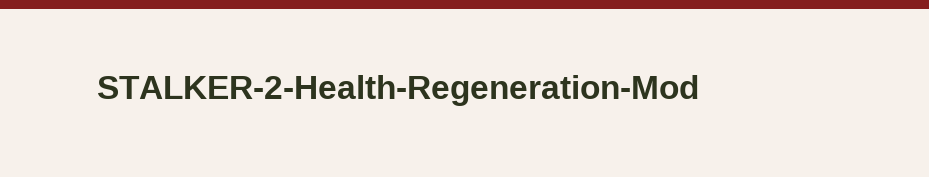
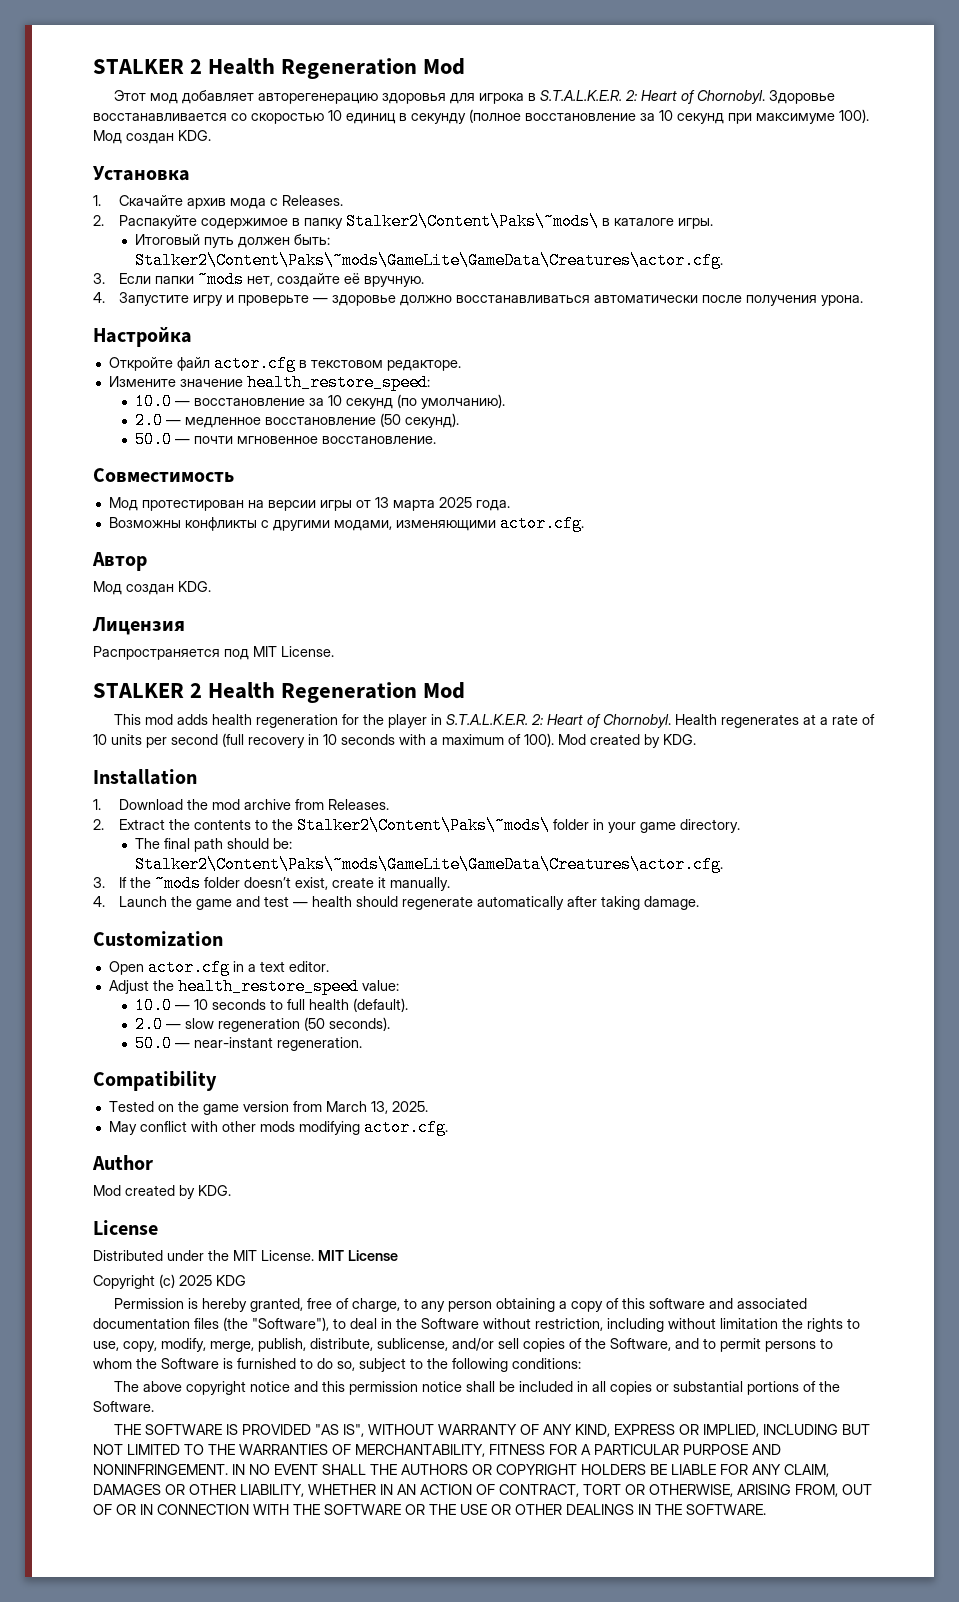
[97,75,699,106] STALKER-2-Health-Regeneration-Mod -> [93,58,466,79] [114,90,836,104] [93,109,869,124] [93,130,211,144] [93,166,190,181] [93,195,344,209] [93,213,714,230] [135,234,331,248] [135,252,724,269] [93,271,425,288] [93,292,864,306] [93,327,192,347] [108,355,461,372] [108,374,430,391] [135,393,506,410] [135,412,460,429] [135,431,437,448] [93,468,234,482] [108,497,510,511] [108,515,584,532] [92,552,147,571] [93,581,211,595] [92,617,185,635] [93,646,334,660] [93,682,466,703] [114,714,876,728] [93,733,696,748] [93,769,197,785] [93,799,390,810] [93,817,741,834] [135,838,293,852] [135,856,724,873] [93,875,451,892] [93,896,700,910] [93,931,223,947] [108,959,329,976] [108,978,399,995] [135,997,409,1014] [135,1016,391,1033] [135,1035,363,1052] [93,1071,217,1091] [108,1101,428,1115] [108,1119,448,1136] [92,1155,153,1170] [93,1185,231,1199] [93,1220,158,1235] [93,1250,398,1261] [93,1274,246,1289] [114,1298,808,1312] [93,1317,860,1332] [93,1338,833,1352] [93,1358,581,1372] [114,1381,841,1395] [93,1401,154,1412] [114,1424,871,1437] [93,1444,781,1457] [93,1464,829,1477] [93,1484,872,1497] [93,1504,766,1515] STALKER 2 Health Regeneration Mod // Этот мод добавляет авторегенерацию здоровья для игрока в S.T.A.L.K.E.R. 2: Heart of Chornobyl. Здоровье восстанавливается со скоростью 10 единиц в секунду (полное восстановление за 10 секунд при максимуме 100). Мод создан KDG. // Установка // 1. Скачайте архив мода с Releases. // 2. Распакуйте содержимое в папку Stalker2\Content\Paks\~mods\ в каталоге игры. // Итоговый путь должен быть: Stalker2\Content\Paks\~mods\GameLite\GameData\Creatures\actor.cfg. // 3. Если папки ~mods нет, создайте её вручную. // 4. Запустите игру и проверьте — здоровье должно восстанавливаться автоматически после получения урона. // Настройка // Откройте файл actor.cfg в текстовом редакторе. // Измените значение health_restore_speed: // 10.0 — восстановление за 10 секунд (по умолчанию). // 2.0 — медленное восстановление (50 секунд). // 50.0 — почти мгновенное восстановление. // Совместимость // Мод протестирован на версии игры от 13 марта 2025 года. // Возможны конфликты с другими модами, изменяющими actor.cfg. // Автор // Мод создан KDG. // Лицензия // Распространяется под MIT License. // STALKER 2 Health Regeneration Mod // This mod adds health regeneration for the player in S.T.A.L.K.E.R. 2: Heart of Chornobyl. Health regenerates at a rate of 10 units per second (full recovery in 10 seconds with a maximum of 100). Mod created by KDG. // Installation // 1. Download the mod archive from Releases. // 2. Extract the contents to the Stalker2\Content\Paks\~mods\ folder in your game directory. // The final path should be: Stalker2\Content\Paks\~mods\GameLite\GameData\Creatures\actor.cfg. // 3. If the ~mods folder doesn’t exist, create it manually. // 4. Launch the game and test — health should regenerate automatically after taking damage. // Customization // Open actor.cfg in a text editor. // Adjust the health_restore_speed value: // 10.0 — 10 seconds to full health (default). // 2.0 — slow regeneration (50 seconds). // 50.0 — near-instant regeneration. // Compatibility // Tested on the game version from March 13, 2025. // May conflict with other mods modifying actor.cfg. // Author // Mod created by KDG. // License // Distributed under the MIT License. MIT License // Copyright (c) 2025 KDG // Permission is hereby granted, free of charge, to any person obtaining a copy of this software and associated documentation files (the "Software"), to deal in the Software without restriction, including without limitation the rights to use, copy, modify, merge, publish, distribute, sublicense, and/or sell copies of the Software, and to permit persons to whom the Software is furnished to do so, subject to the following conditions: // The above copyright notice and this permission notice shall be included in all copies or substantial portions of the Software. // THE SOFTWARE IS PROVIDED "AS IS", WITHOUT WARRANTY OF ANY KIND, EXPRESS OR IMPLIED, INCLUDING BUT NOT LIMITED TO THE WARRANTIES OF MERCHANTABILITY, FITNESS FOR A PARTICULAR PURPOSE AND NONINFRINGEMENT. IN NO EVENT SHALL THE AUTHORS OR COPYRIGHT HOLDERS BE LIABLE FOR ANY CLAIM, DAMAGES OR OTHER LIABILITY, WHETHER IN AN ACTION OF CONTRACT, TORT OR OTHERWISE, ARISING FROM, OUT OF OR IN CONNECTION WITH THE SOFTWARE OR THE USE OR OTHER DEALINGS IN THE SOFTWARE.

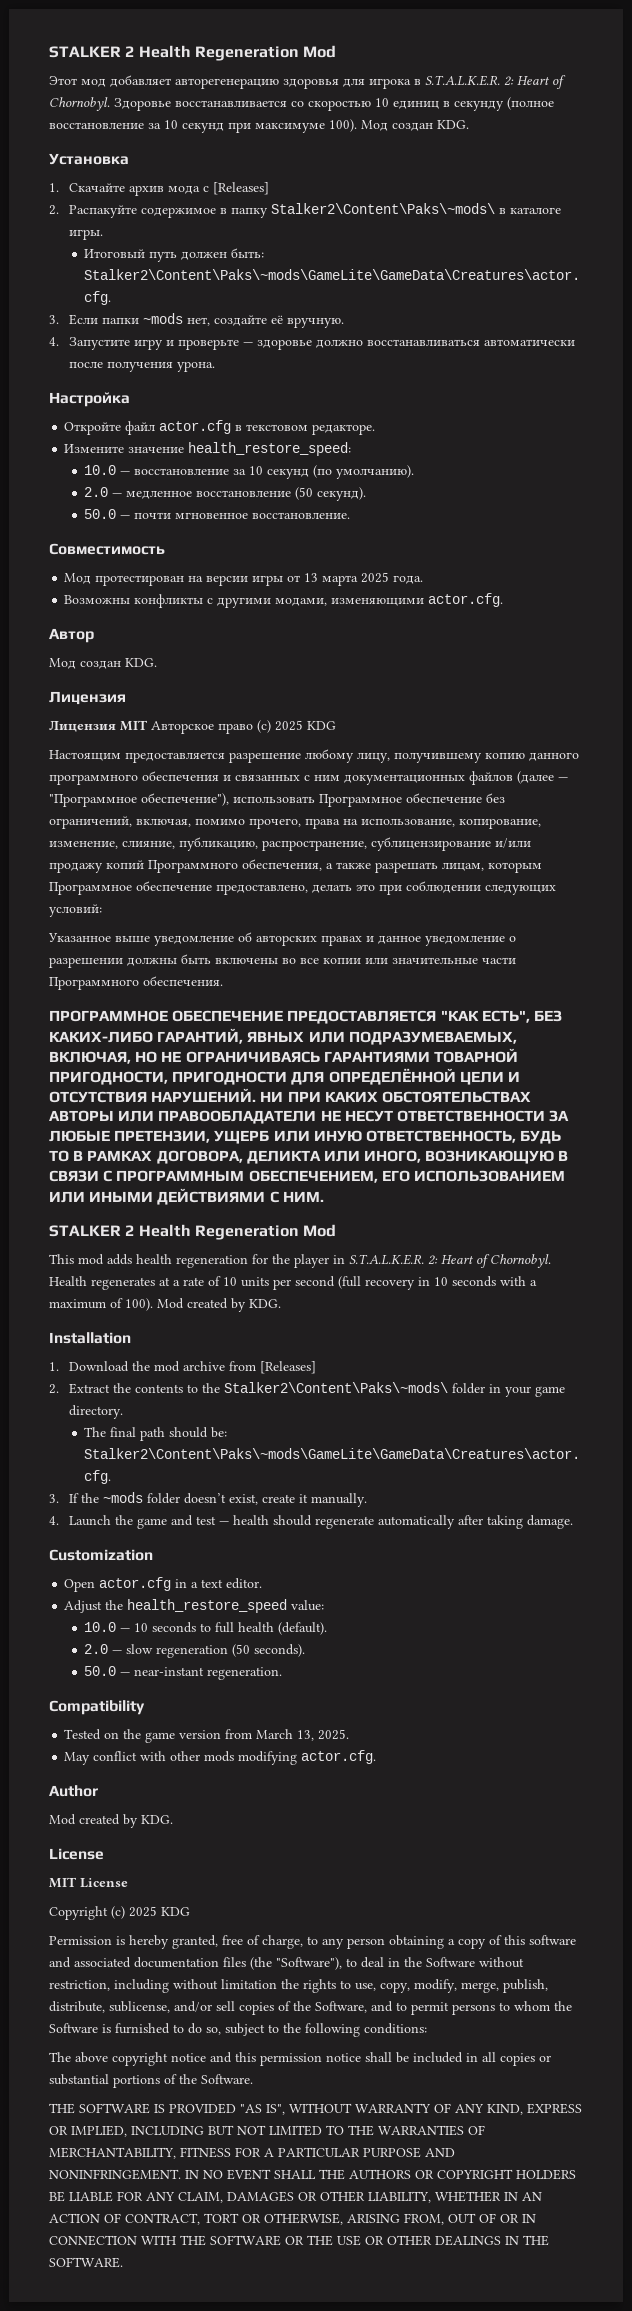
[282,195,344,206] Releases. -> [212,182,269,195] [Releases]
[93,646,334,660] Распространяется под MIT License. -> [49,720,336,734] [49,749,579,763] [49,771,568,785] [49,793,505,807] [49,816,541,829] [49,837,531,851] [49,859,542,873] [49,881,556,895] [49,904,102,917] [48,932,516,946] [49,954,516,968] [49,976,223,990] [49,1010,562,1024] [49,1028,517,1045] [49,1048,518,1064] [49,1068,520,1085] [49,1088,531,1103] [49,1110,570,1124] [49,1130,562,1144] [49,1150,569,1164] [49,1170,565,1183] [49,1188,324,1205] Лицензия MIT Авторское право (c) 2025 KDG // Настоящим предоставляется разрешение любому лицу, получившему копию данного программного обеспечения и связанных с ним документационных файлов (далее — "Программное обеспечение"), использовать Программное обеспечение без ограничений, включая, помимо прочего, права на использование, копирование, изменение, слияние, публикацию, распространение, сублицензирование и/или продажу копий Программного обеспечения, а также разрешать лицам, которым Программное обеспечение предоставлено, делать это при соблюдении следующих условий: // Указанное выше уведомление об авторских правах и данное уведомление о разрешении должны быть включены во все копии или значительные части Программного обеспечения. // ПРОГРАММНОЕ ОБЕСПЕЧЕНИЕ ПРЕДОСТАВЛЯЕТСЯ "КАК ЕСТЬ", БЕЗ КАКИХ-ЛИБО ГАРАНТИЙ, ЯВНЫХ ИЛИ ПОДРАЗУМЕВАЕМЫХ, ВКЛЮЧАЯ, НО НЕ ОГРАНИЧИВАЯСЬ ГАРАНТИЯМИ ТОВАРНОЙ ПРИГОДНОСТИ, ПРИГОДНОСТИ ДЛЯ ОПРЕДЕЛЁННОЙ ЦЕЛИ И ОТСУТСТВИЯ НАРУШЕНИЙ. НИ ПРИ КАКИХ ОБСТОЯТЕЛЬСТВАХ АВТОРЫ ИЛИ ПРАВООБЛАДАТЕЛИ НЕ НЕСУТ ОТВЕТСТВЕННОСТИ ЗА ЛЮБЫЕ ПРЕТЕНЗИИ, УЩЕРБ ИЛИ ИНУЮ ОТВЕТСТВЕННОСТЬ, БУДЬ ТО В РАМКАХ ДОГОВОРА, ДЕЛИКТА ИЛИ ИНОГО, ВОЗНИКАЮЩУЮ В СВЯЗИ С ПРОГРАММНЫМ ОБЕСПЕЧЕНИЕМ, ЕГО ИСПОЛЬЗОВАНИЕМ ИЛИ ИНЫМИ ДЕЙСТВИЯМИ С НИМ.
[328,799,390,810] Releases. -> [259,1361,316,1374] [Releases]
[93,1250,314,1261] Distributed under the MIT License. -> (104, 1854) none

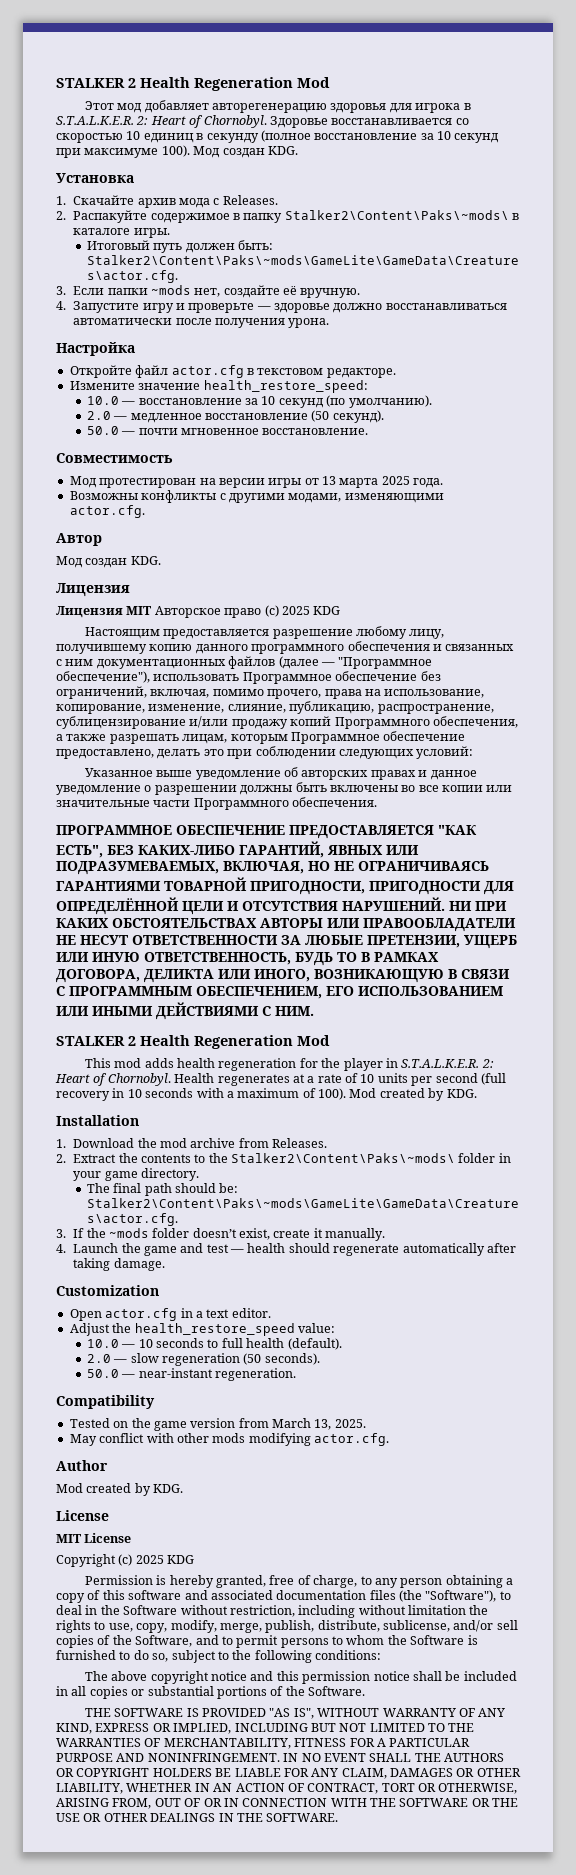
[212,182,269,195] [Releases] -> [222,195,278,205] Releases.
[259,1361,316,1374] [Releases] -> [272,1138,328,1148] Releases.

